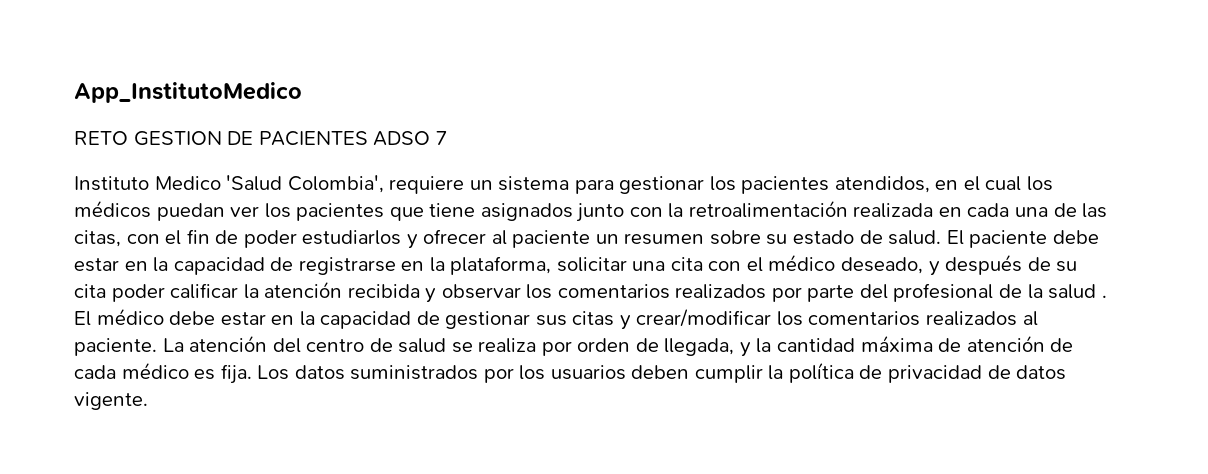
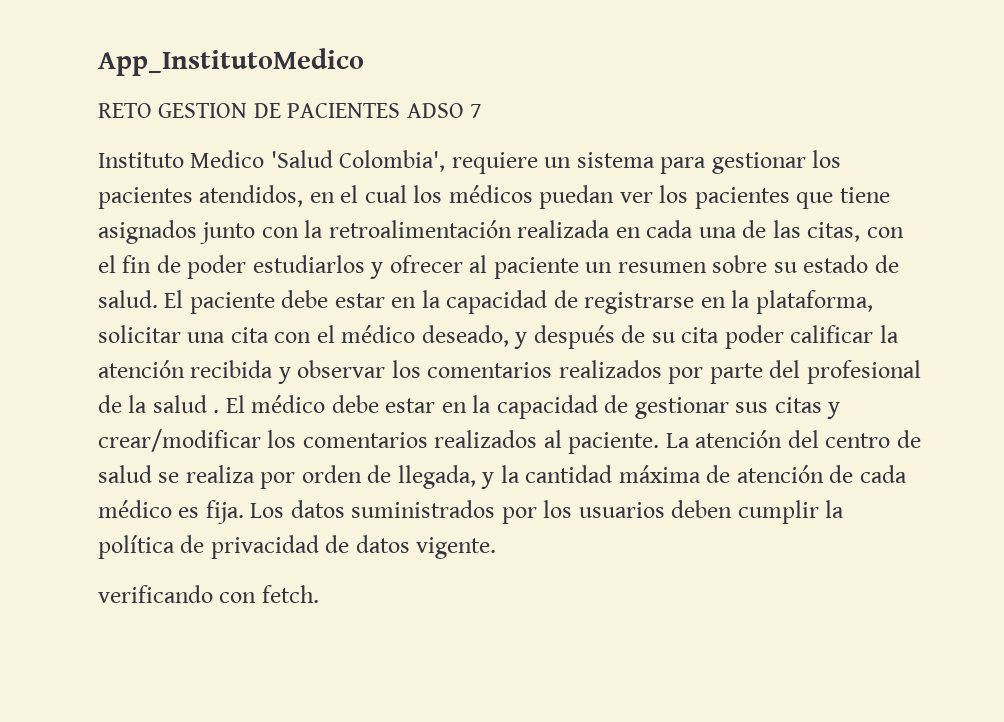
(148, 401) none -> [98,585,319,603] // verificando con fetch.

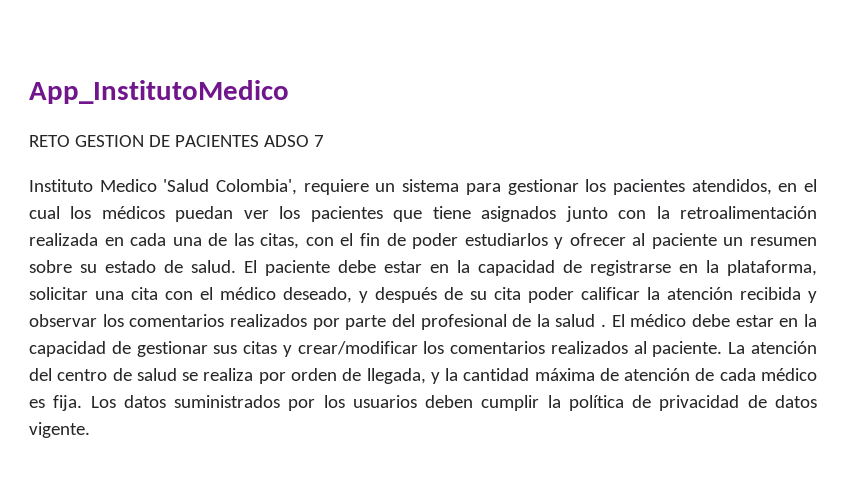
[98,585,319,603] // verificando con fetch. -> (90, 430) none

